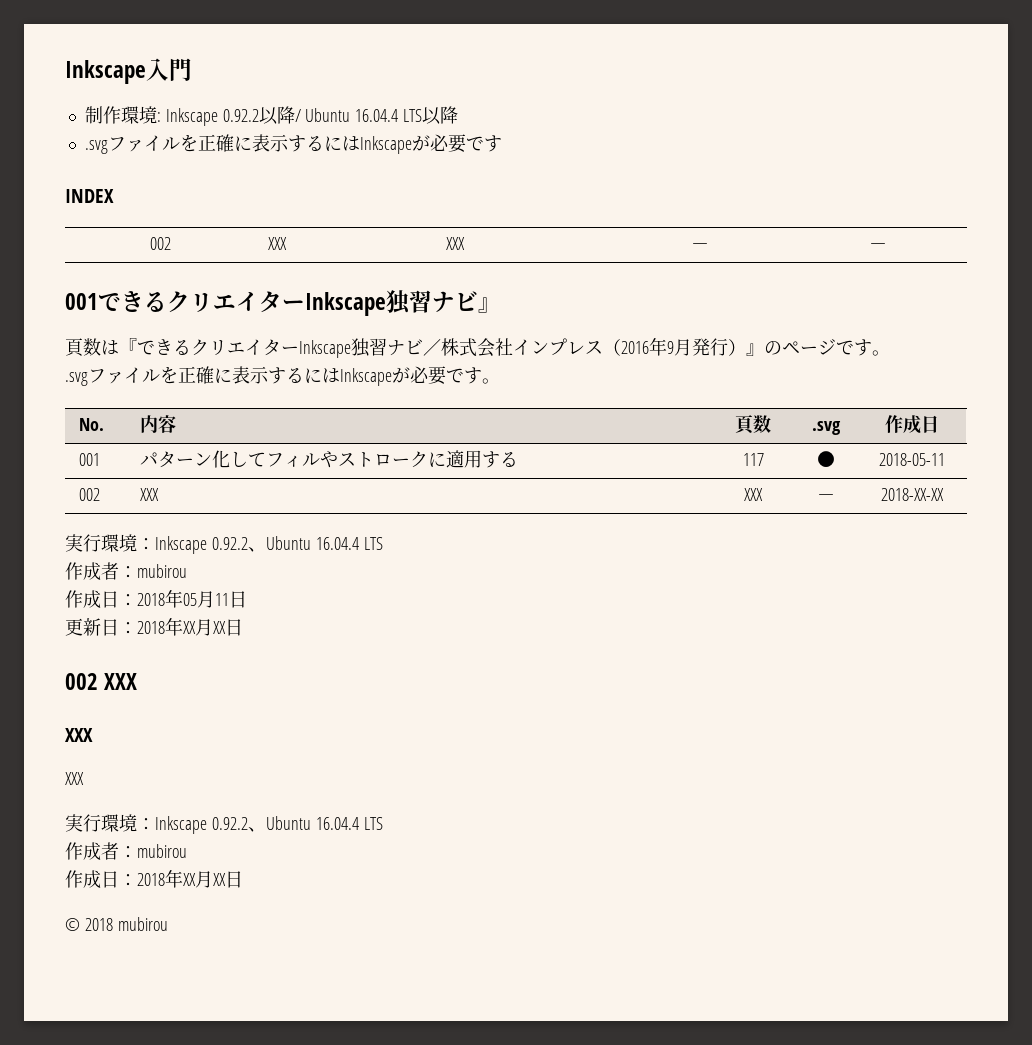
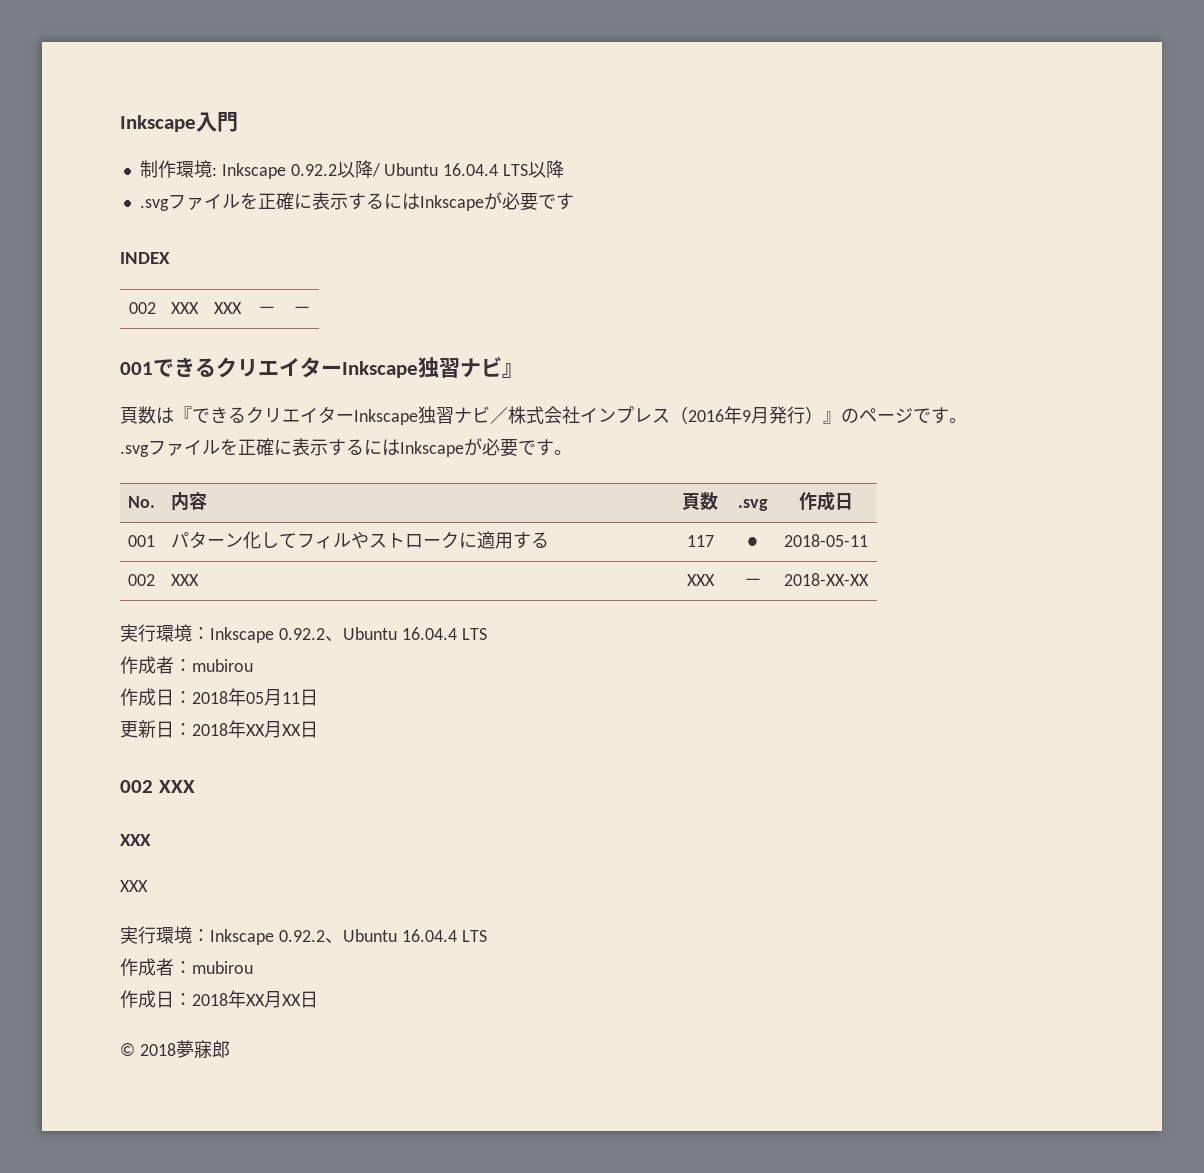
[117,917,168,931] mubirou -> [175,1040,230,1059] 夢寐郎

